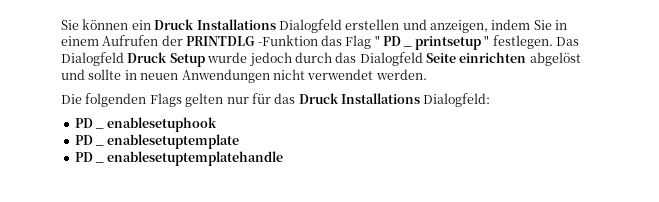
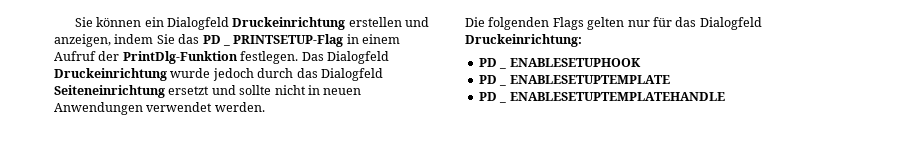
[154,19,342,33] Druck Installations Dialogfeld -> [166,17,346,30] Dialogfeld Druckeinrichtung
[555,20,568,30] [61,35,401,49] [403,35,490,50] in einem Aufrufen der PRINTDLG -Funktion das Flag " PD _ printsetup " -> [178,34,221,44] [222,34,400,47] [54,51,238,64] das PD _ PRINTSETUP-Flag in einem Aufruf der PrintDlg-Funktion
[127,52,205,67] Druck Setup -> [54,68,167,81] Druckeinrichtung
[426,52,581,66] Seite einrichten abgelöst -> [54,85,210,98] Seiteneinrichtung ersetzt
(122, 74) none -> [274,85,306,95] nicht
[272,69,305,80] nicht -> (143, 108) none
[298,93,491,107] [74,118,93,128] [95,117,217,132] [74,135,93,145] [95,134,239,149] [74,152,93,162] [95,151,283,166] Druck Installations Dialogfeld: // PD _ enablesetuphook // PD _ enablesetuptemplate // PD _ enablesetuptemplatehandle -> [699,17,762,30] [465,34,582,47] [478,58,497,67] [499,67,507,69] [509,58,641,67] [478,75,497,84] [499,84,507,86] [509,75,670,84] [478,92,497,101] [499,101,507,103] [509,92,725,101] Dialogfeld Druckeinrichtung: // PD _ ENABLESETUPHOOK // PD _ ENABLESETUPTEMPLATE // PD _ ENABLESETUPTEMPLATEHANDLE

